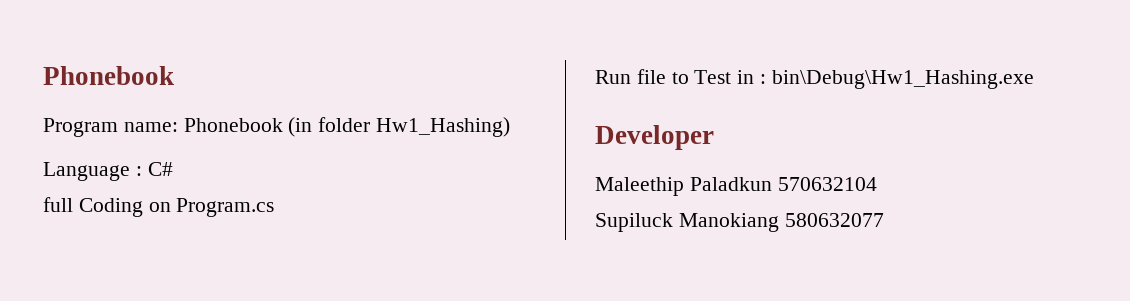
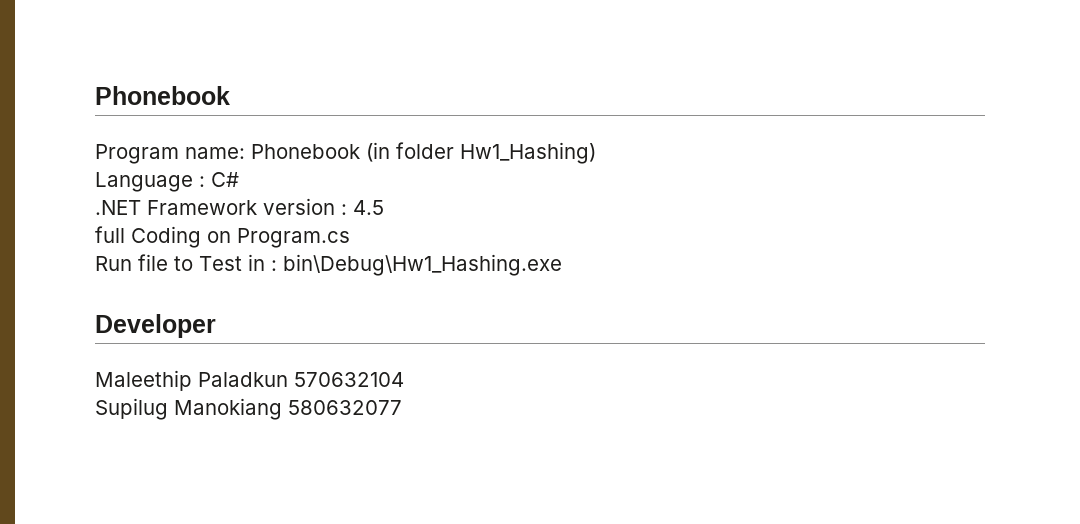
(173, 169) none -> [95,198,384,215] // .NET Framework version : 4.5
[595,213,673,232] Supiluck -> [95,398,168,420] Supilug

